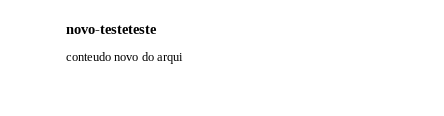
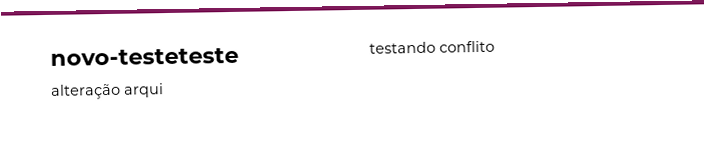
[66,52,154,61] conteudo novo do -> [50,83,121,100] alteração
(184, 58) none -> [369,40,495,54] // testando conflito

